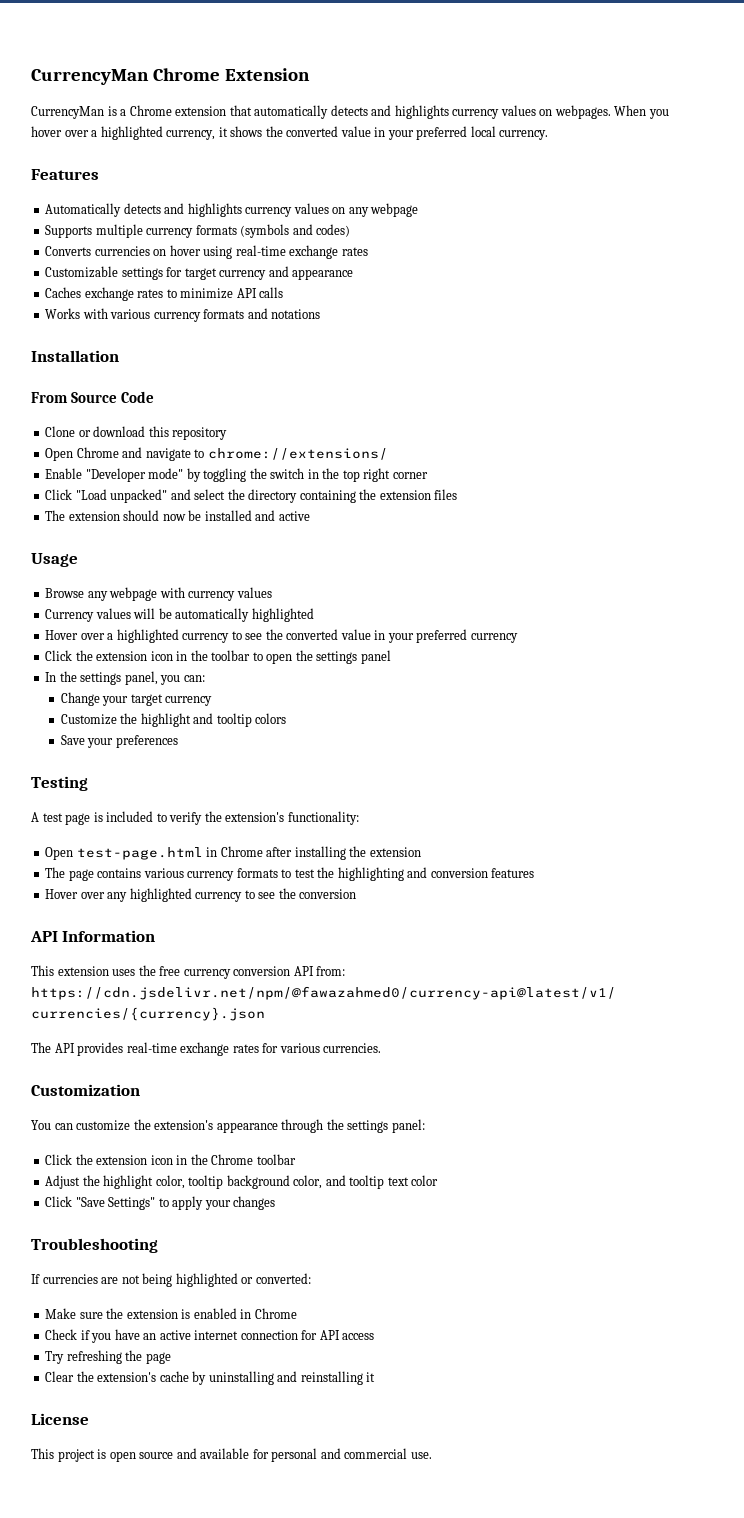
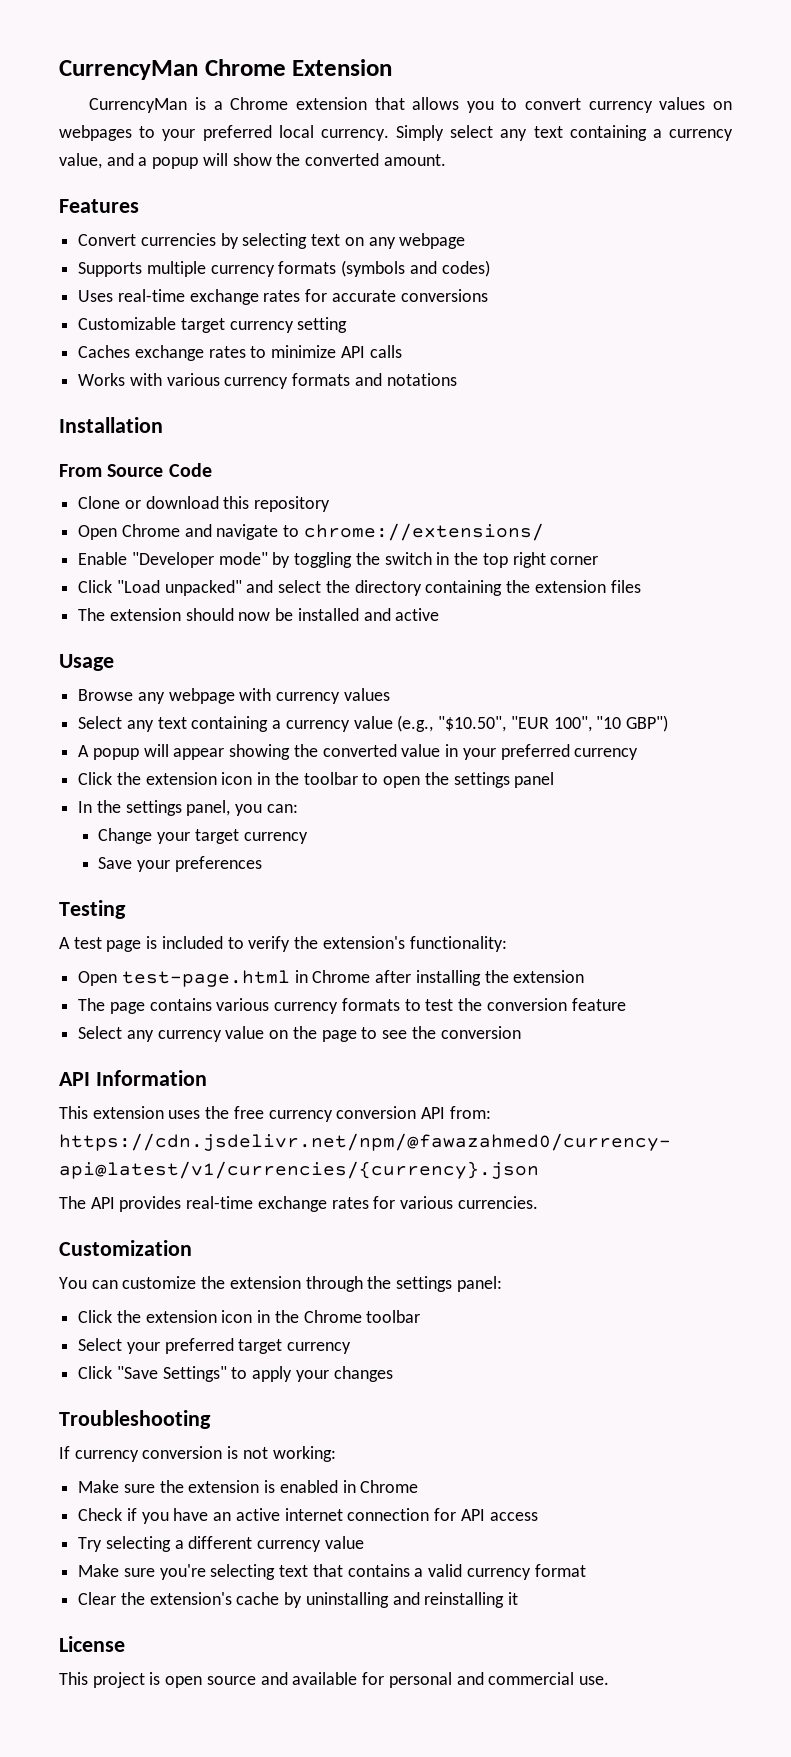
[254,105,669,119] [31,126,549,140] [31,169,99,180] [45,203,329,217] automatically detects and highlights currency values on webpages. When you hover over a highlighted currency, it shows the converted value in your preferred local currency. // Features // Automatically detects and highlights currency values -> [412,97,733,113] [59,125,733,141] [59,153,446,169] [59,199,139,213] [78,233,341,249] allows you to convert currency values on webpages to your preferred local currency. Simply select any text containing a currency value, and a popup will show the converted amount. // Features // Convert currencies by selecting text
[45,245,368,259] [45,266,354,280] Converts currencies on hover using real-time exchange rates // Customizable settings for target currency and appearance -> [78,289,488,305] [78,317,348,333] Uses real-time exchange rates for accurate conversions // Customizable target currency setting
[45,608,314,622] [45,629,263,643] Currency values will be automatically highlighted // Hover over a highlighted currency to see -> [78,715,668,732] [78,744,291,760] Select any text containing a currency value (e.g., "$10.50", "EUR 100", "10 GBP") // A popup will appear showing
[60,713,287,727] // Customize the highlight and tooltip colors -> (308, 838) none
[337,867,535,881] [45,888,243,902] highlighting and conversion features // Hover over any highlighted currency -> [486,998,626,1011] [78,1026,357,1042] conversion feature // Select any currency value on the page
[154,1120,278,1133] extension's appearance -> [229,1276,301,1289] extension
[45,1175,439,1189] Adjust the highlight color, tooltip background color, and tooltip text color -> [78,1338,352,1354] Select your preferred target currency
[42,1273,311,1287] currencies are not being highlighted or converted: -> [74,1446,336,1462] currency conversion is not working:
[66,1350,171,1364] refreshing the page -> [105,1536,364,1552] [78,1564,586,1580] selecting a different currency value // Make sure you're selecting text that contains a valid currency format

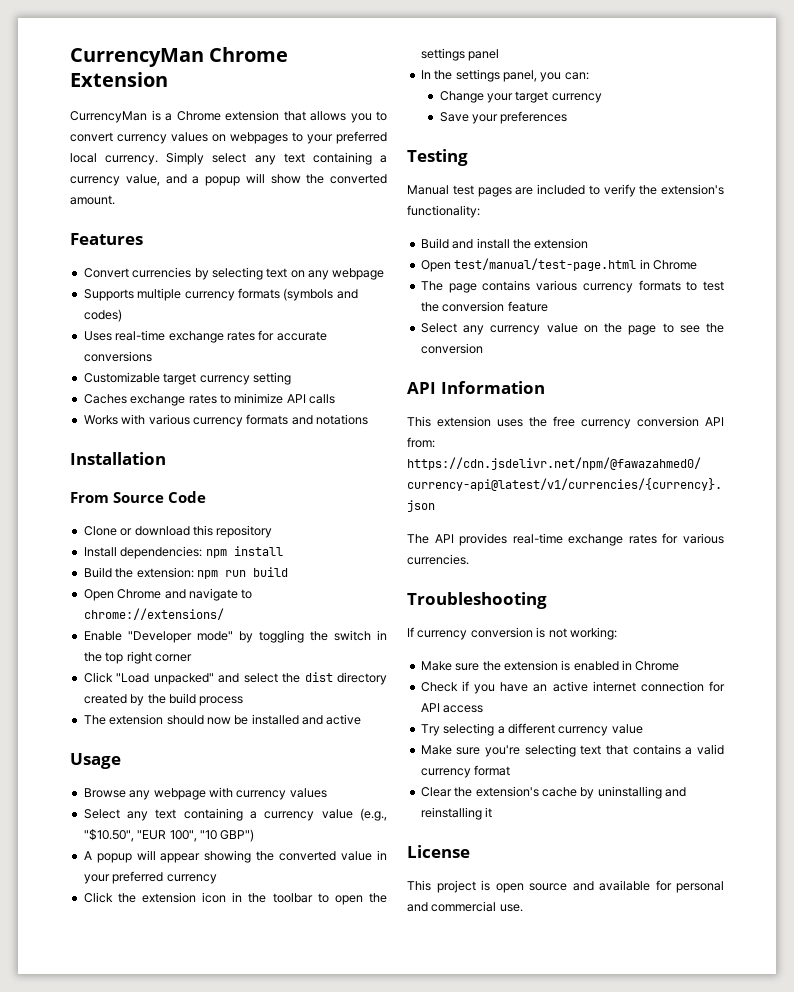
(331, 504) none -> [83,546,283,559] [83,567,288,579] // Install dependencies: npm install // Build the extension: npm run build
[354,580,641,596] directory containing the extension files -> [304,672,388,685] [83,693,244,706] dist directory created by the build process
[59,936,158,952] A test page is -> [407,185,534,197] Manual test pages are
[78,970,585,987] // Open test-page.html in Chrome after installing the extension -> [420,238,589,249] [420,258,697,272] // Build and install the extension // Open test/manual/test-page.html in Chrome
[59,1240,192,1256] [59,1276,502,1292] [78,1310,421,1323] [78,1338,352,1354] [78,1366,393,1382] // Customization // You can customize the extension through the settings panel: // Click the extension icon in the Chrome toolbar // Select your preferred target currency // Click "Save Settings" to apply your changes -> (469, 559) none

